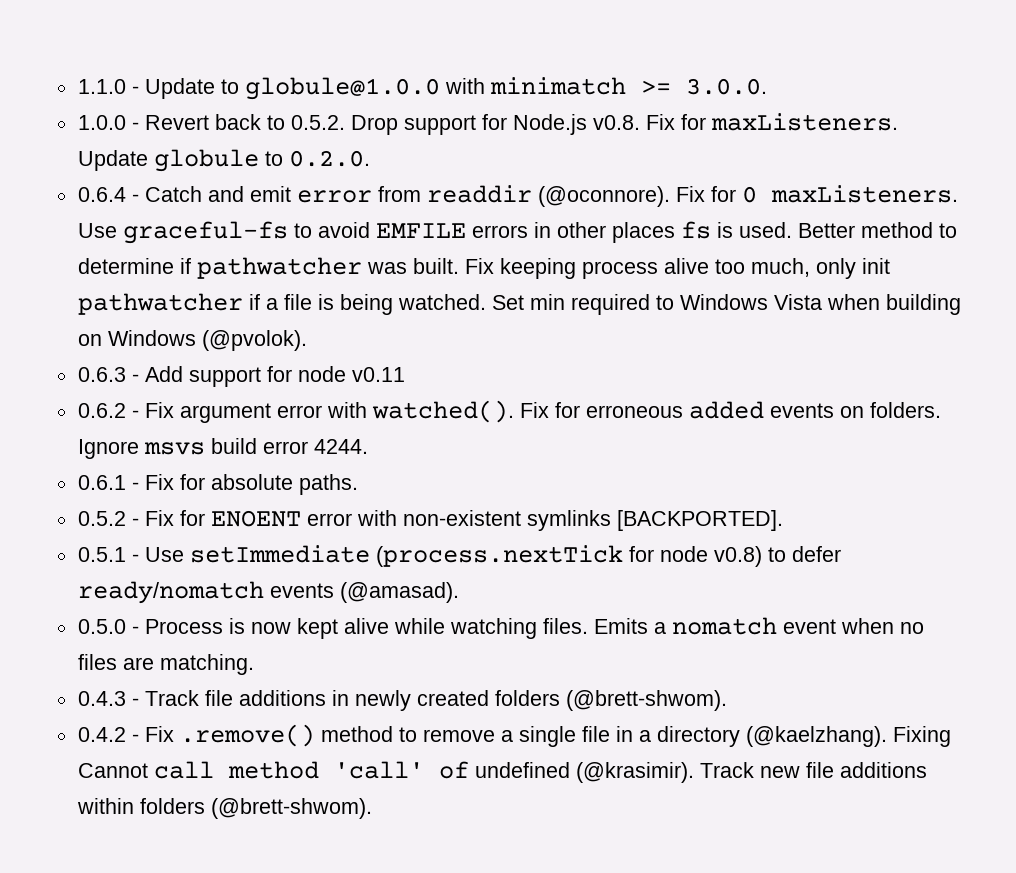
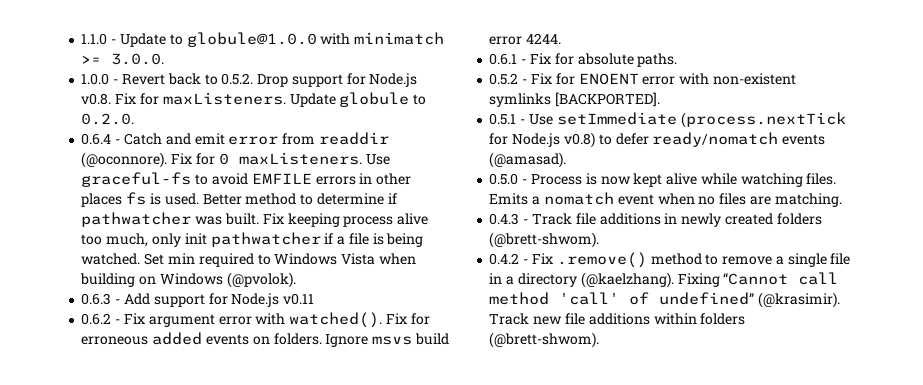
[297,366,346,382] node -> [231,293,280,307] Node.js
[659,546,708,562] node -> [512,133,561,147] Node.js
[77,763,148,778] Cannot -> [723,273,789,285] “Cannot
[474,762,570,778] undefined -> [659,292,755,305] undefined”

